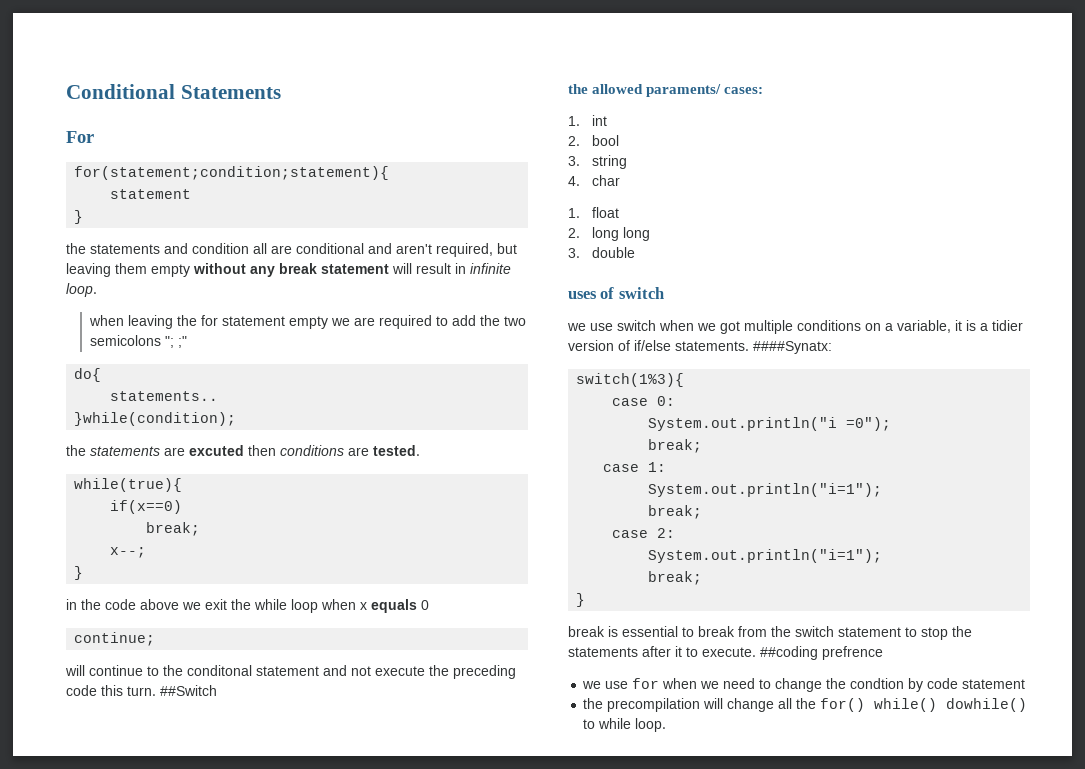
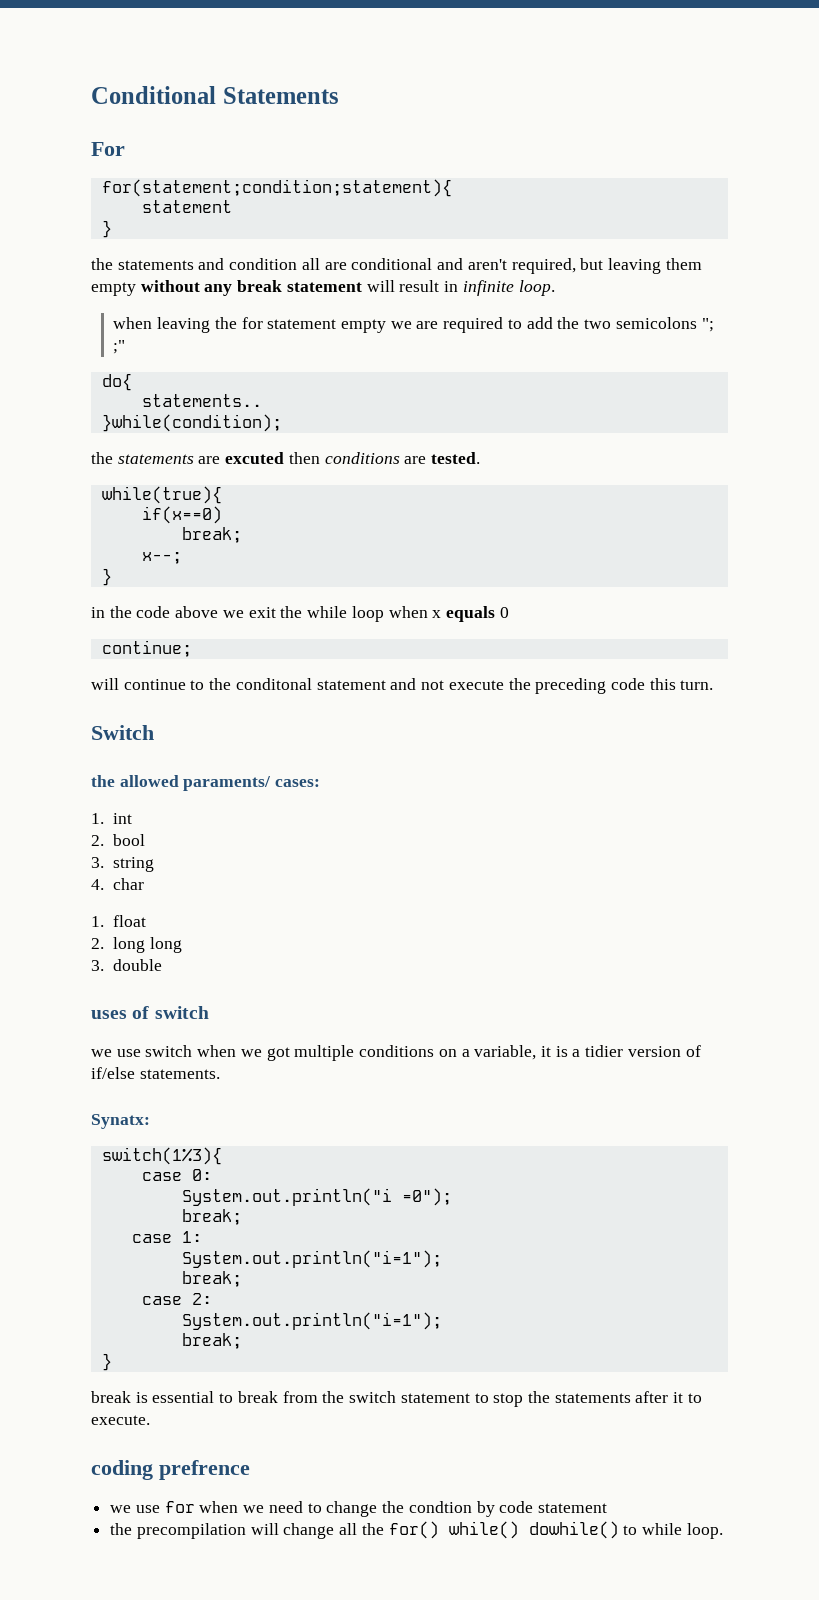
[160,685,217,696] ##Switch -> [91,725,154,740] // Switch
[753,341,832,354] ####Synatx: -> [91,1114,150,1129] // Synatx:
[760,646,818,660] ##coding -> [91,1460,153,1480] // coding

